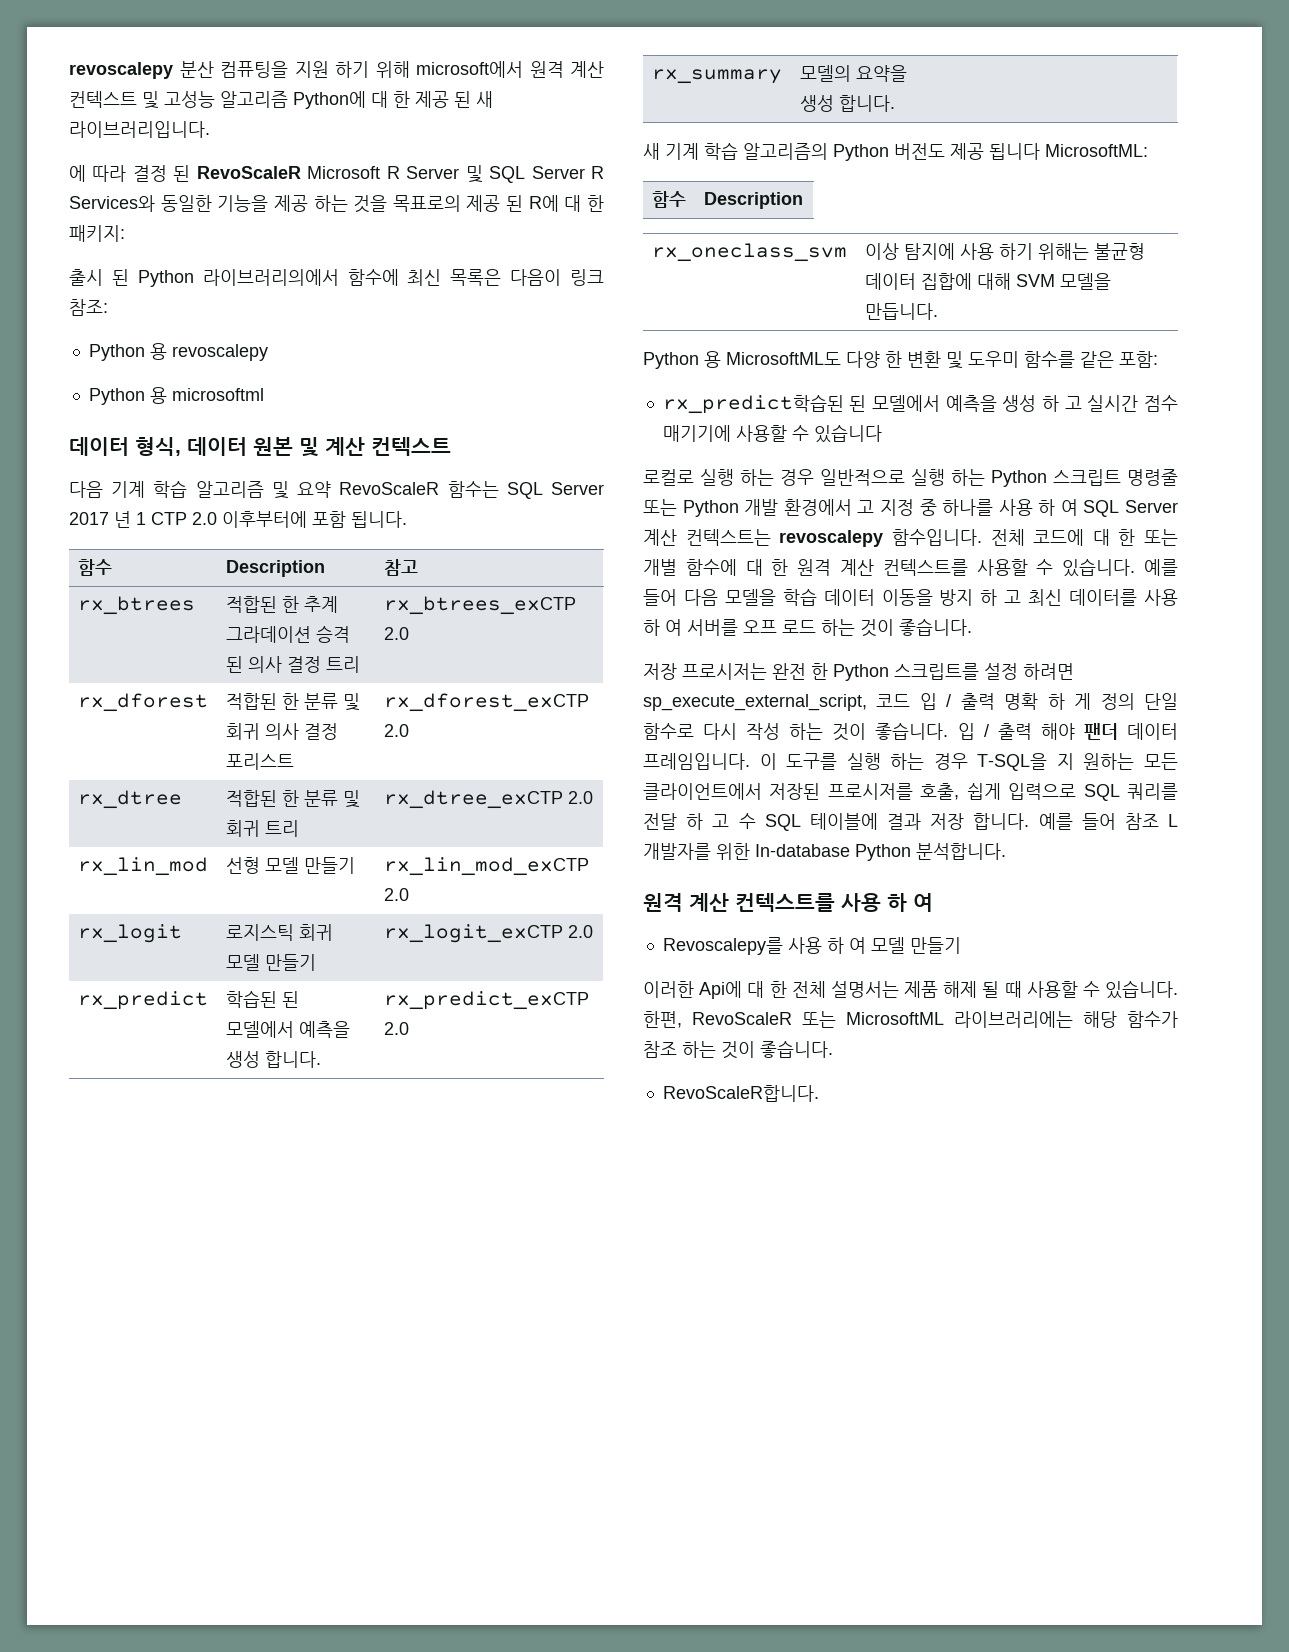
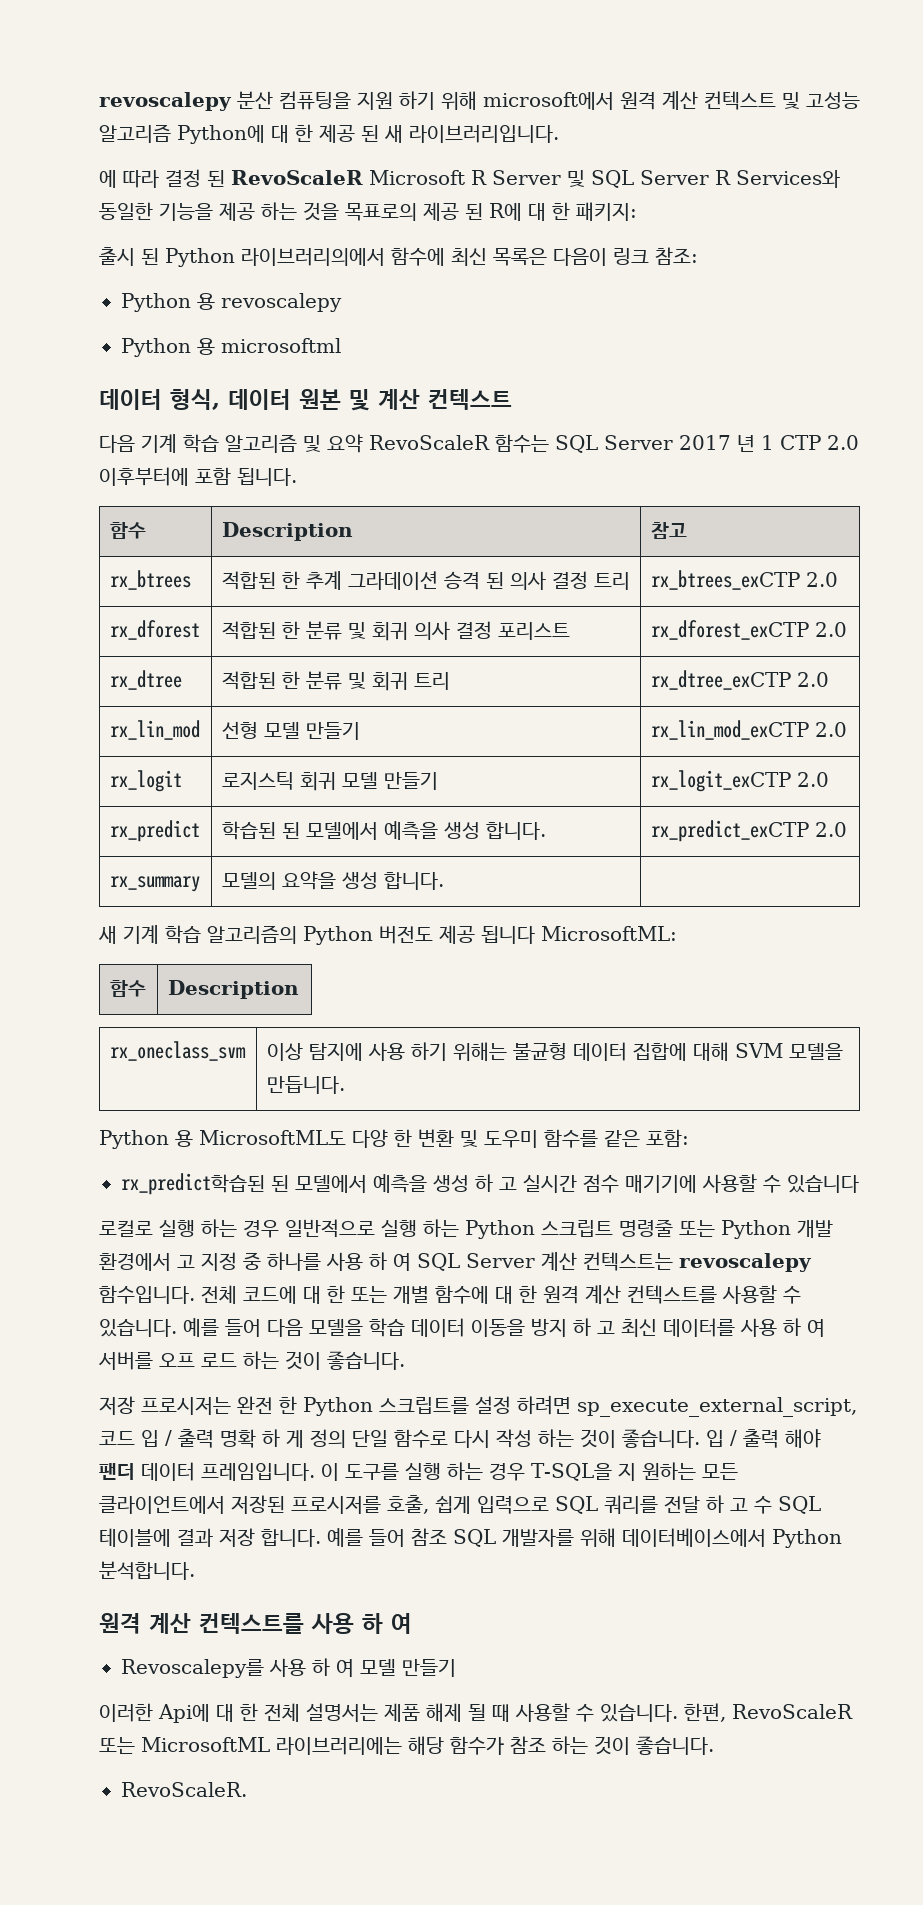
[1168,814,1178,827] [643,843,850,860] L 개발자를 위한 In-database -> [453,1528,766,1547] SQL 개발자를 위해 데이터베이스에서
[662,1085,819,1102] RevoScaleR합니다. -> [121,1782,247,1797] RevoScaleR.

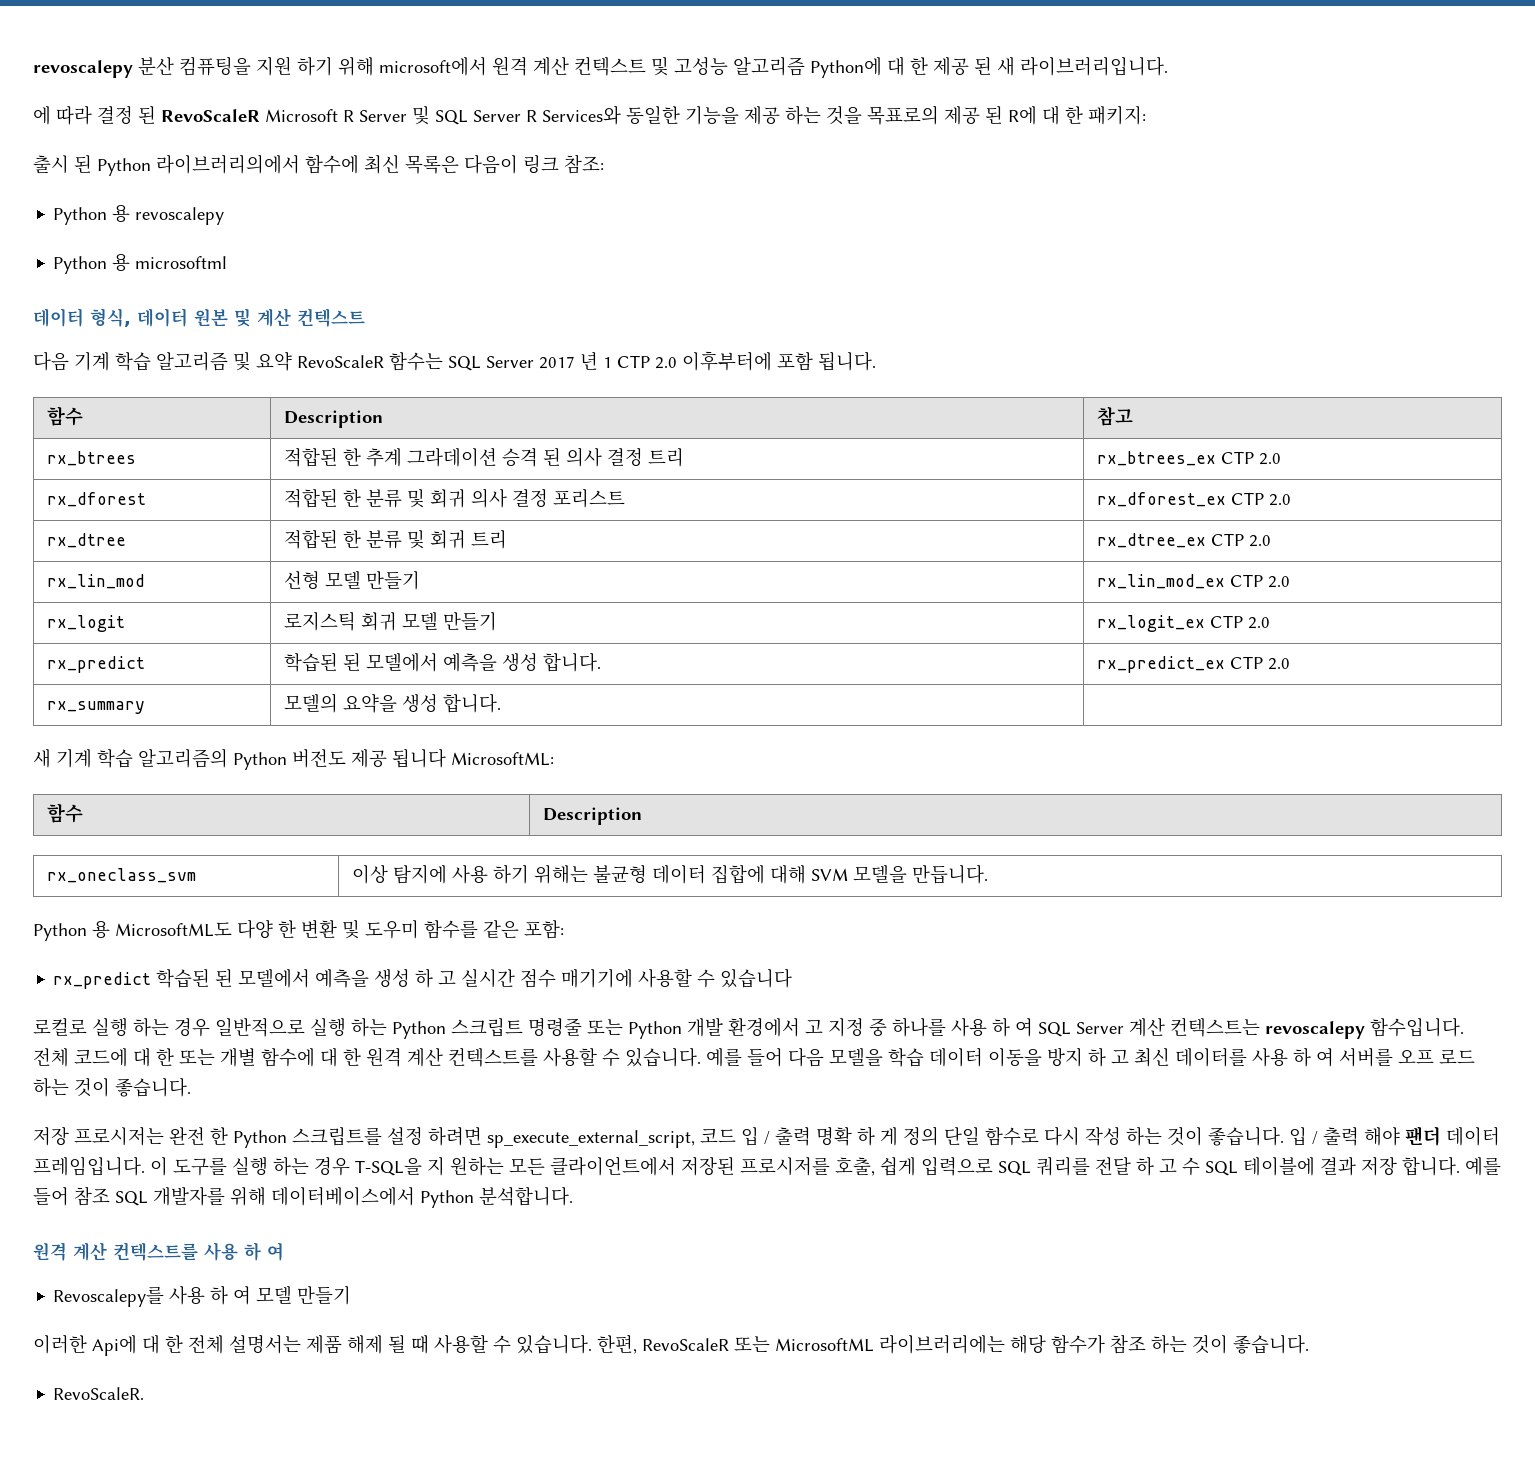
[650,570,800,590] rx_btrees_exCTP -> [1097,451,1255,466] rx_btrees_ex CTP
[650,620,809,640] rx_dforest_exCTP -> [1097,492,1265,507] rx_dforest_ex CTP
[650,670,791,690] rx_dtree_exCTP -> [1097,533,1245,548] rx_dtree_ex CTP
[650,720,809,740] rx_lin_mod_exCTP -> [1097,574,1264,589] rx_lin_mod_ex CTP
[650,770,791,792] rx_logit_exCTP -> [1097,615,1244,632] rx_logit_ex CTP
[650,820,809,842] rx_predict_exCTP -> [1097,656,1264,673] rx_predict_ex CTP
[121,1173,265,1195] rx_predict학습된 -> [53,969,211,989] rx_predict 학습된

